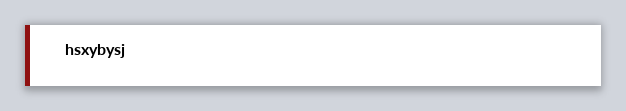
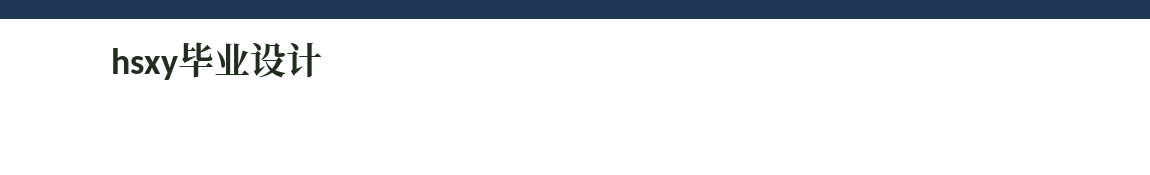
[65,44,125,58] hsxybysj -> [111,42,322,80] hsxy毕业设计

